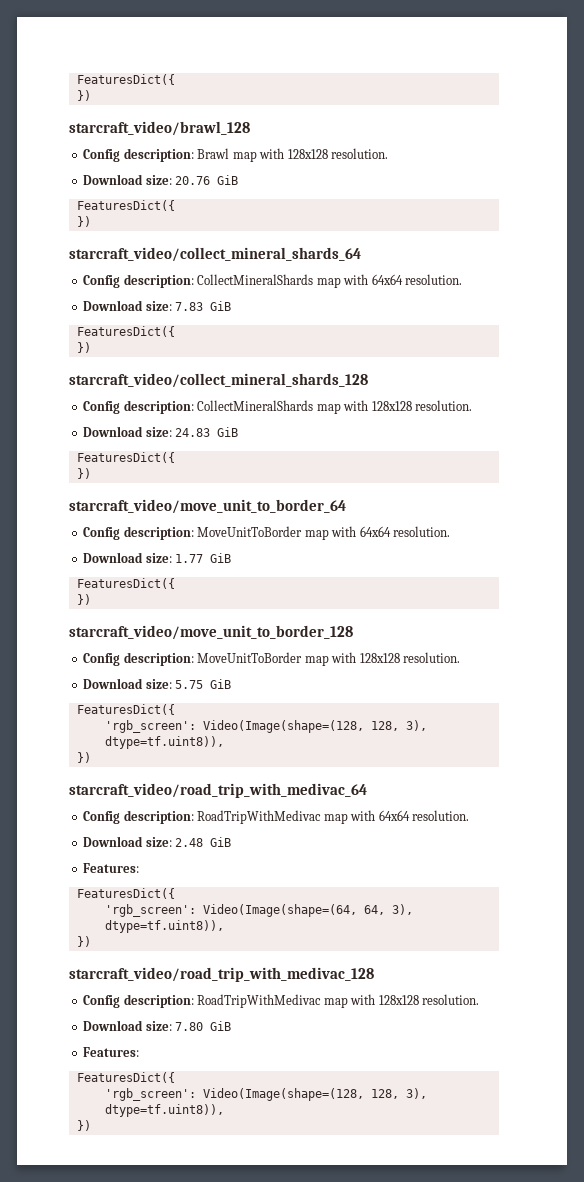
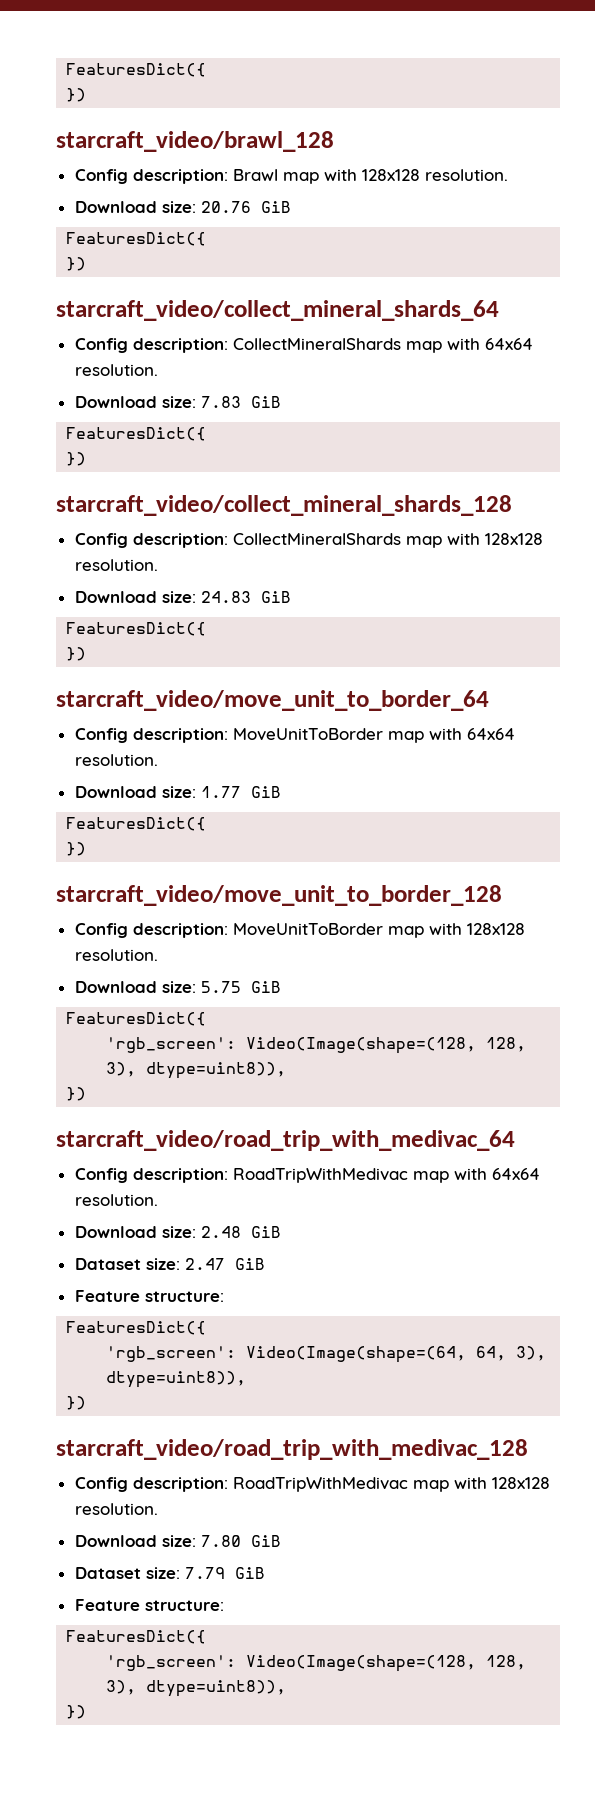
[104,736,224,749] dtype=tf.uint8)), -> [146,1062,287,1079] dtype=uint8)),
[83,863,140,873] Features: -> [74,1258,265,1270] [74,1290,224,1302] Dataset size: 2.47 GiB // Feature structure:
[104,920,224,933] dtype=tf.uint8)), -> [106,1371,247,1388] dtype=uint8)),
[83,1047,140,1057] [76,1072,175,1083] [104,1088,427,1101] [104,1104,224,1117] Features: // FeaturesDict({ // 'rgb_screen': Video(Image(shape=(128, 128, 3), dtype=tf.uint8)), -> [74,1567,265,1579] [74,1599,224,1611] [66,1630,207,1644] [106,1655,527,1672] [106,1680,287,1697] Dataset size: 7.79 GiB // Feature structure: // FeaturesDict({ // 'rgb_screen': Video(Image(shape=(128, 128, 3), dtype=uint8)),

